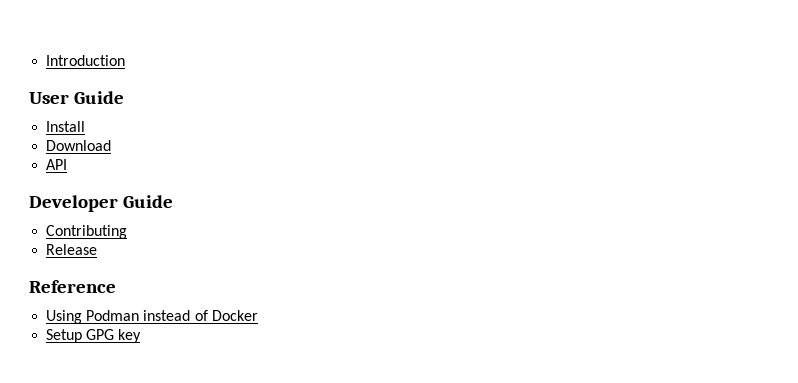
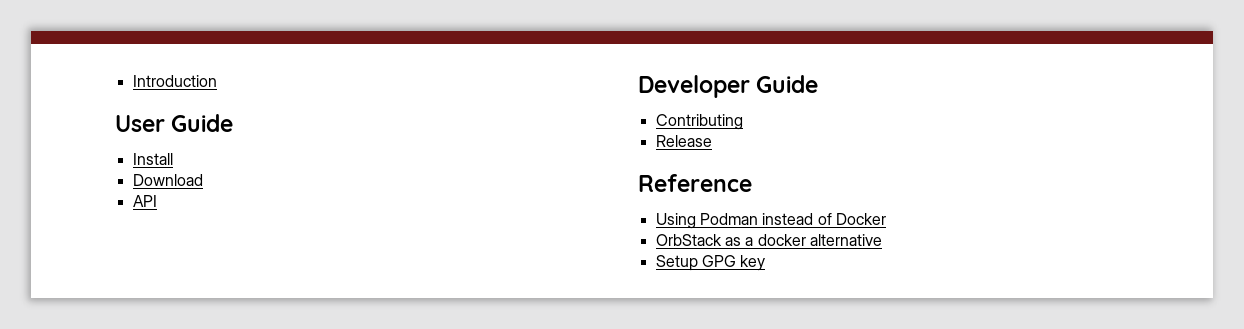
(258, 315) none -> [655,234,882,246] // OrbStack as a docker alternative

